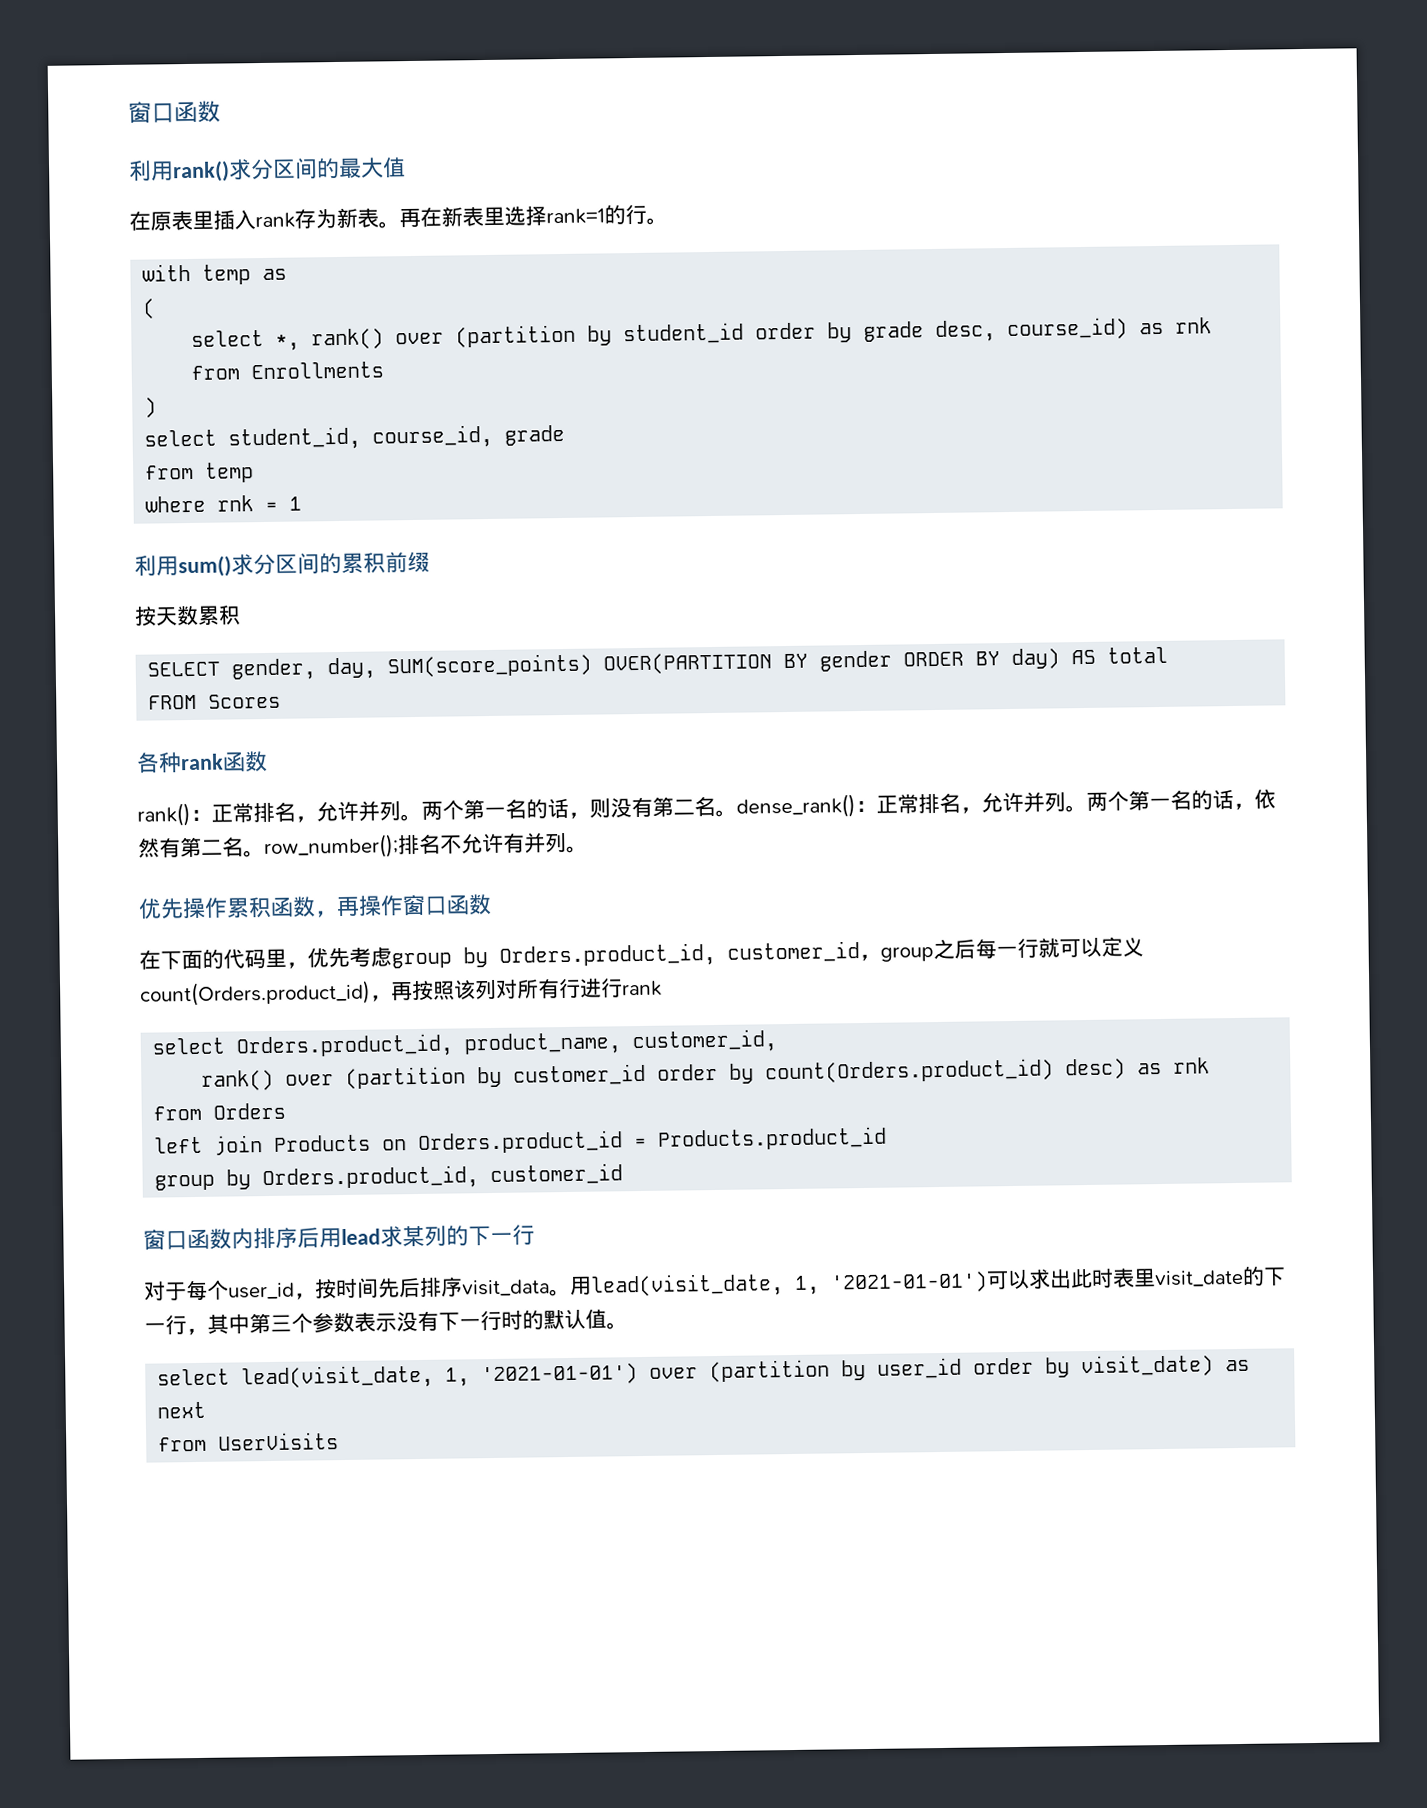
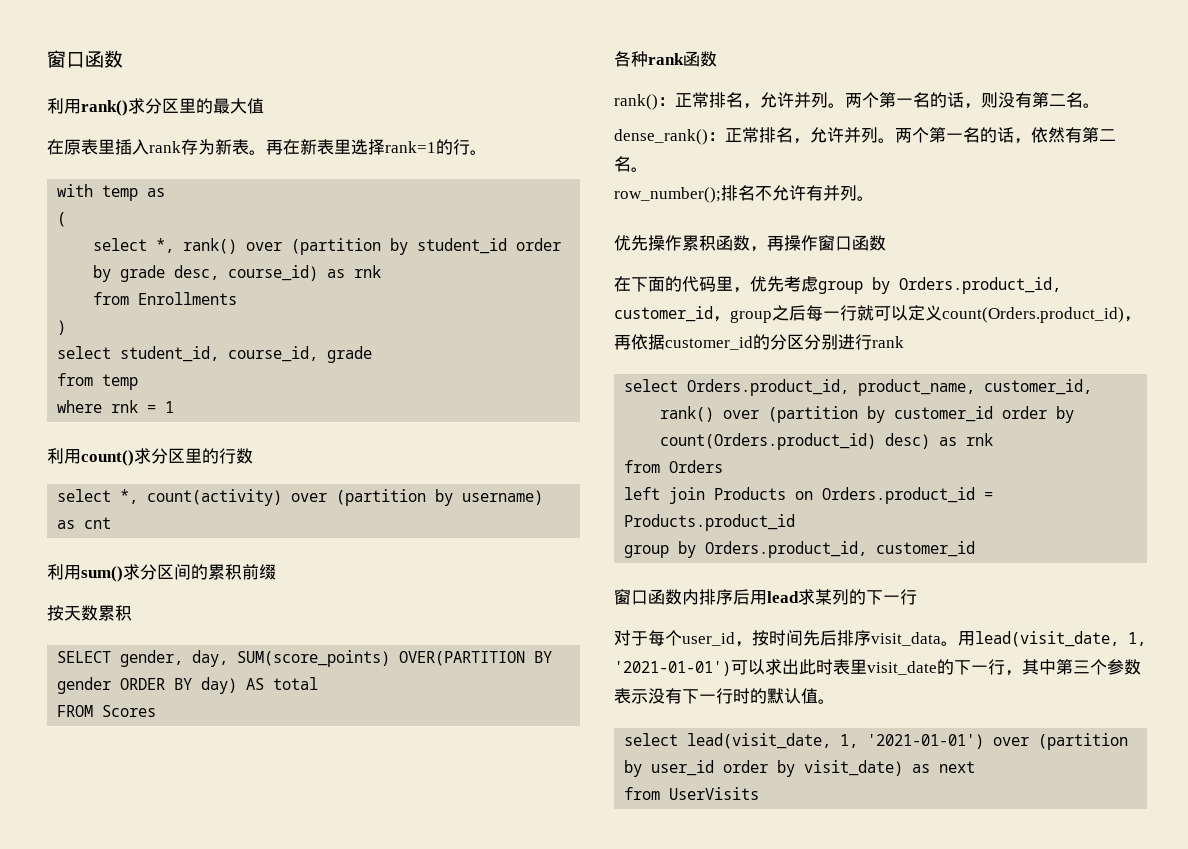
[294,157,318,180] 间 -> [179,98,196,113] 里
(303, 503) none -> [47,448,253,466] [57,489,544,506] [57,517,112,529] // 利用count()求分区里的行数 // select *, count(activity) over (partition by username) as cnt
(737, 813) none -> (1100, 105) //
(265, 854) none -> (648, 169) //
[412,978,581,1001] 按照该列对所有行 -> [631,334,838,350] 依据customer_id的分区分别

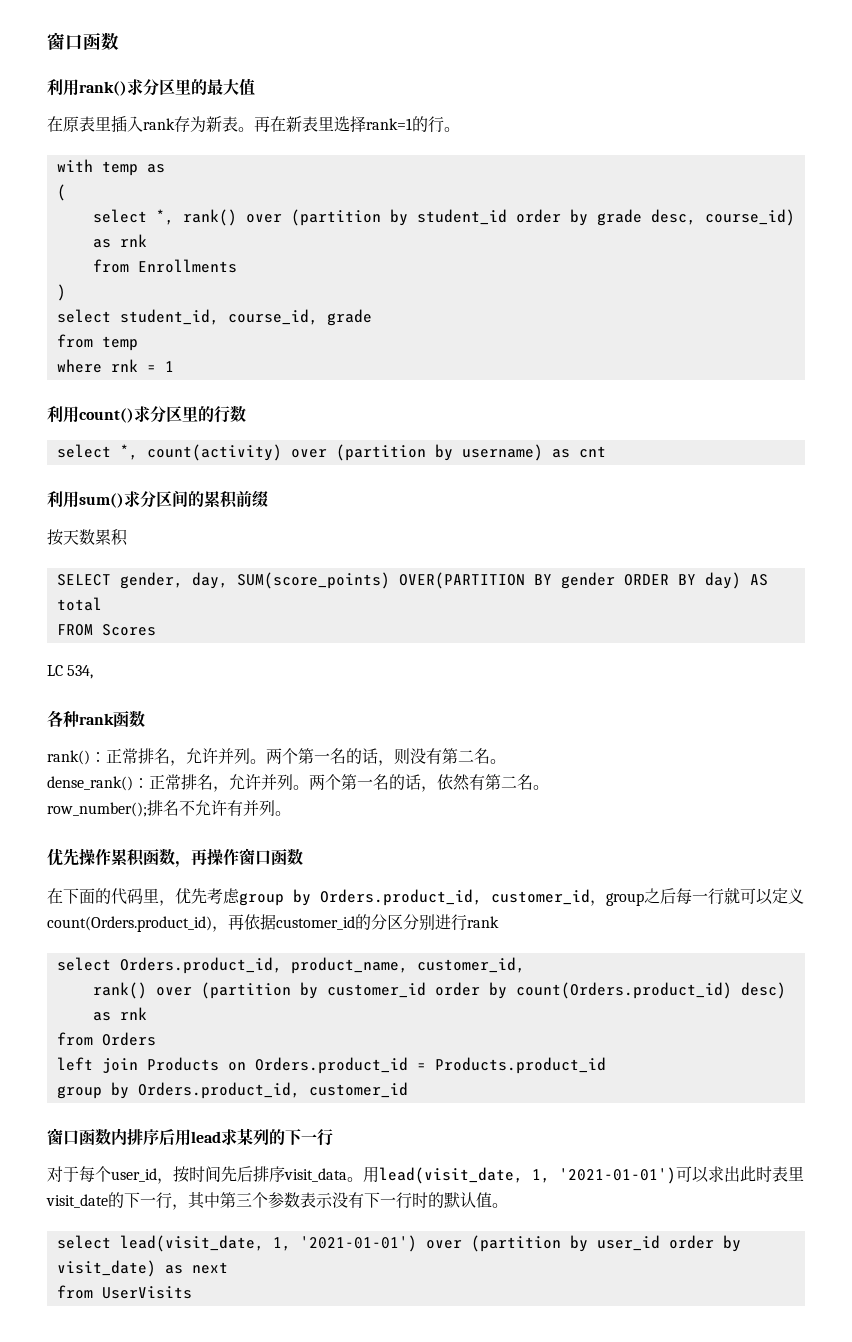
(157, 711) none -> [47,665,94,679] // LC 534,

